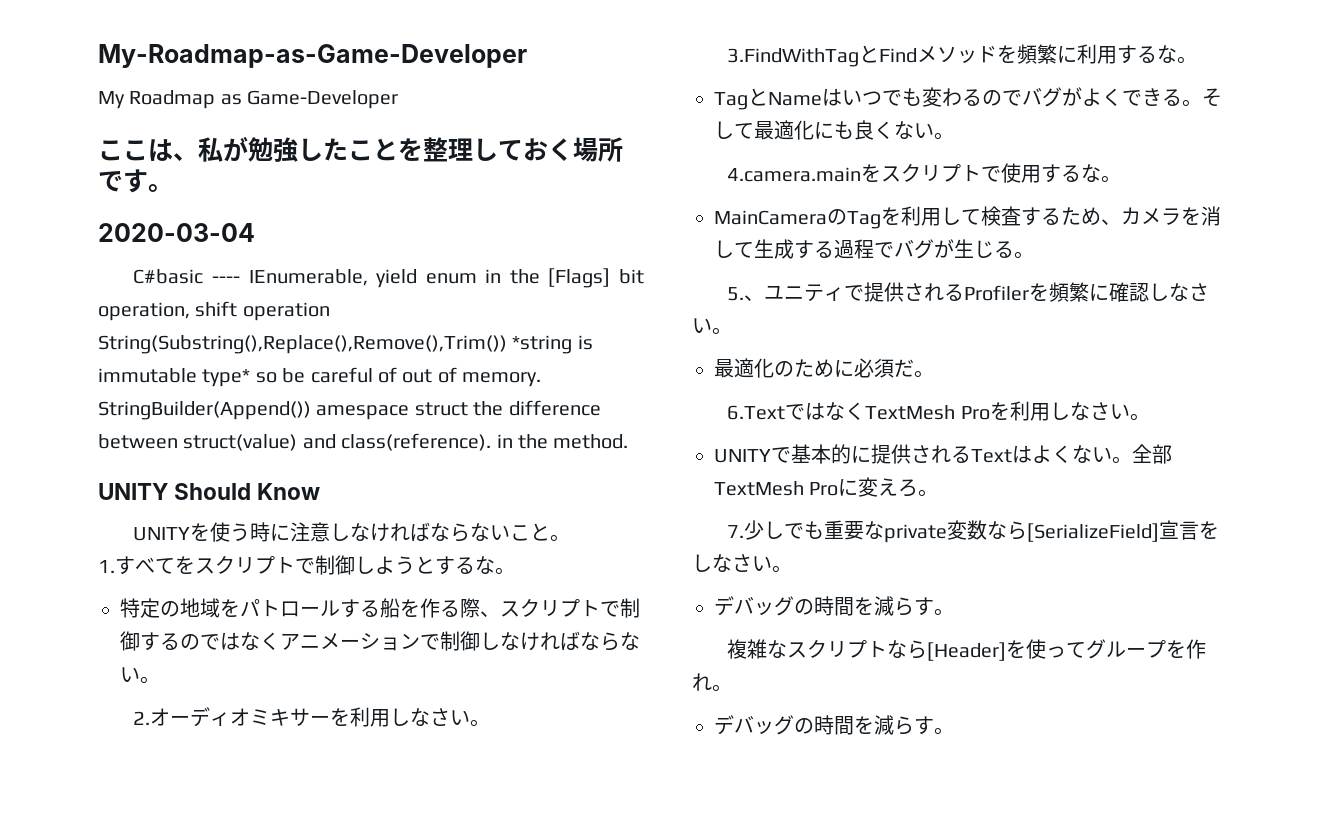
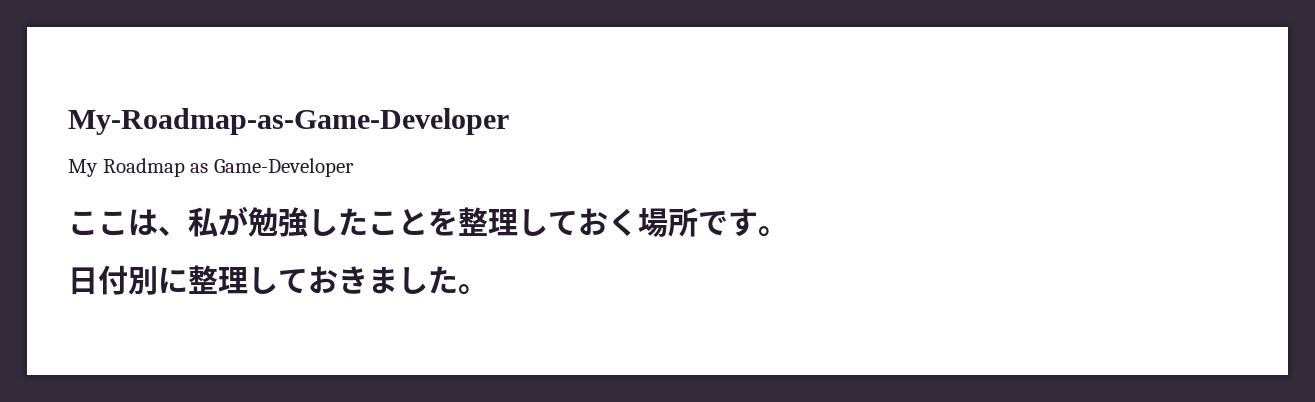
[98,223,255,242] [133,268,645,288] [98,301,330,321] [98,335,593,354] [98,367,542,387] [98,400,601,420] [98,433,629,451] [98,483,321,500] [133,522,571,542] [98,555,515,575] [120,598,640,618] [120,631,640,651] [120,667,160,684] [133,707,491,727] [727,44,1198,67] [714,87,1222,110] [714,120,954,140] [727,163,1122,183] [714,206,1221,229] [714,239,1034,259] [727,282,1210,302] [692,318,732,335] [714,358,934,378] [727,401,1150,421] [714,444,1172,464] [714,477,939,497] [727,520,1220,543] [692,554,792,573] [714,596,954,616] [727,639,1207,661] [692,673,732,692] [714,715,934,735] 2020-03-04 // C#basic ---- IEnumerable, yield enum in the [Flags] bit operation, shift operation String(Substring(),Replace(),Remove(),Trim()) *string is immutable type* so be careful of out of memory. StringBuilder(Append()) amespace struct the difference between struct(value) and class(reference). in the method. // UNITY Should Know // UNITYを使う時に注意しなければならないこと。 // 1.すべてをスクリプトで制御しようとするな。 // 特定の地域をパトロールする船を作る際、スクリプトで制御するのではなくアニメーションで制御しなければならない。 // 2.オーディオミキサーを利用しなさい。 // 3.FindWithTagとFindメソッドを頻繁に利用するな。 // TagとNameはいつでも変わるのでバグがよくできる。そして最適化にも良くない。 // 4.camera.mainをスクリプトで使用するな。 // MainCameraのTagを利用して検査するため、カメラを消して生成する過程でバグが生じる。 // 5.、ユニティで提供されるProfilerを頻繁に確認しなさい。 // 最適化のために必須だ。 // 6.TextではなくTextMesh Proを利用しなさい。 // UNITYで基本的に提供されるTextはよくない。全部TextMesh Proに変えろ。 // 7.少しでも重要なprivate変数なら[SerializeField]宣言をしなさい。 // デバッグの時間を減らす。 // 複雑なスクリプトなら[Header]を使ってグループを作れ。 // デバッグの時間を減らす -> [68,265,458,295] 日付別に整理しておきました

